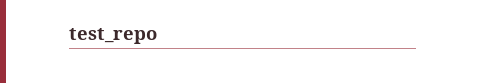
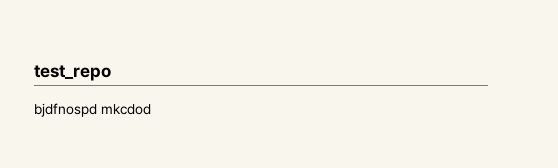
(157, 36) none -> [34,103,151,117] // bjdfnospd mkcdod

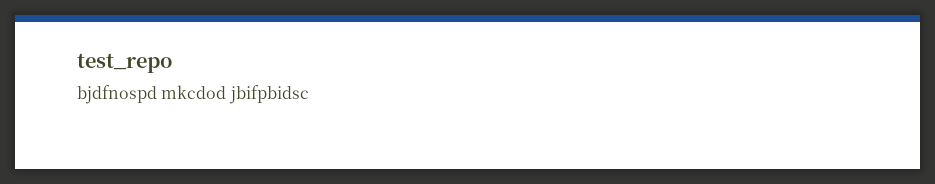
(151, 109) none -> [228,85,309,104] jbifpbidsc

